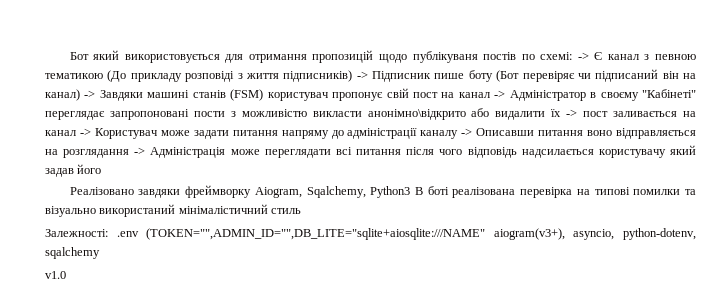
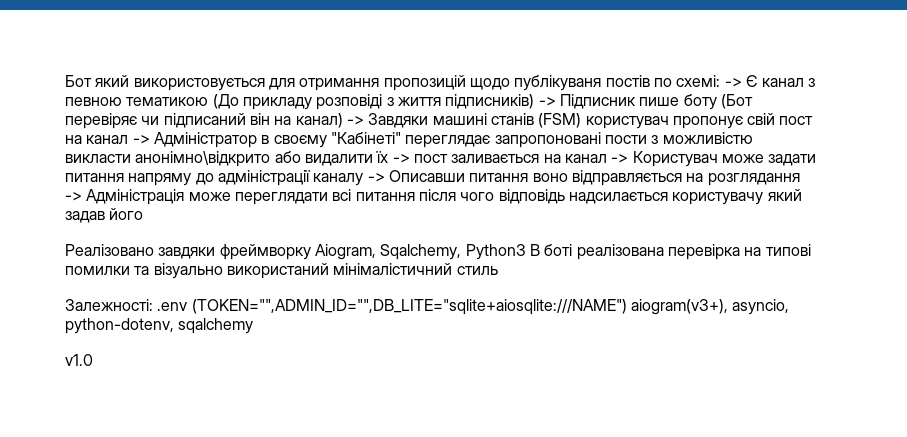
[146,228,486,240] (TOKEN="",ADMIN_ID="",DB_LITE="sqlite+aiosqlite:///NAME" -> [191,299,627,315] (TOKEN="",ADMIN_ID="",DB_LITE="sqlite+aiosqlite:///NAME")

